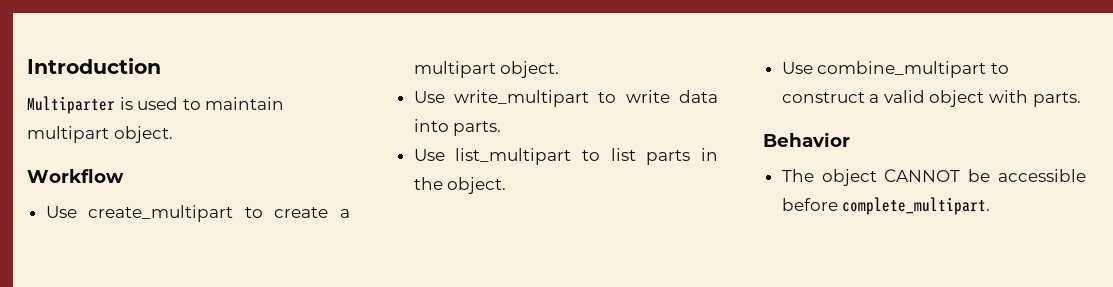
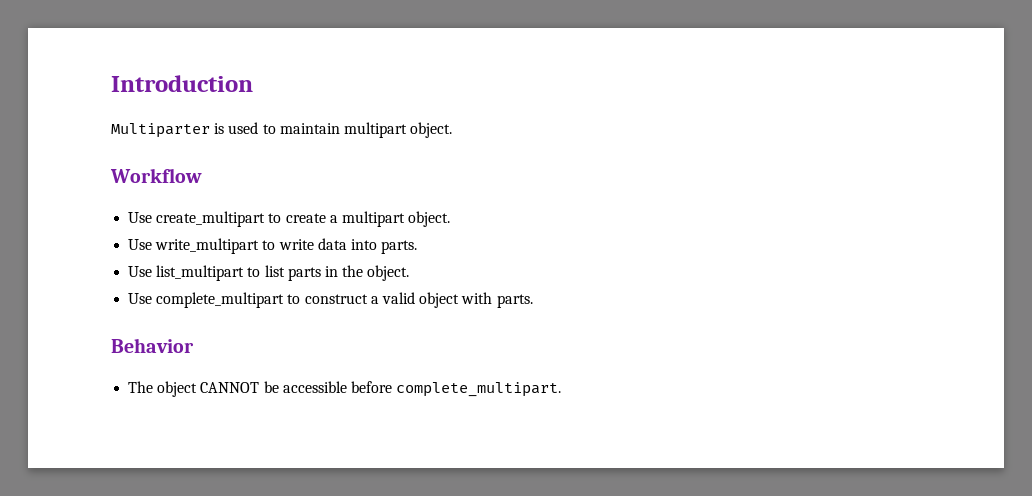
[817,61,987,78] combine_multipart -> [156,292,285,308] complete_multipart

